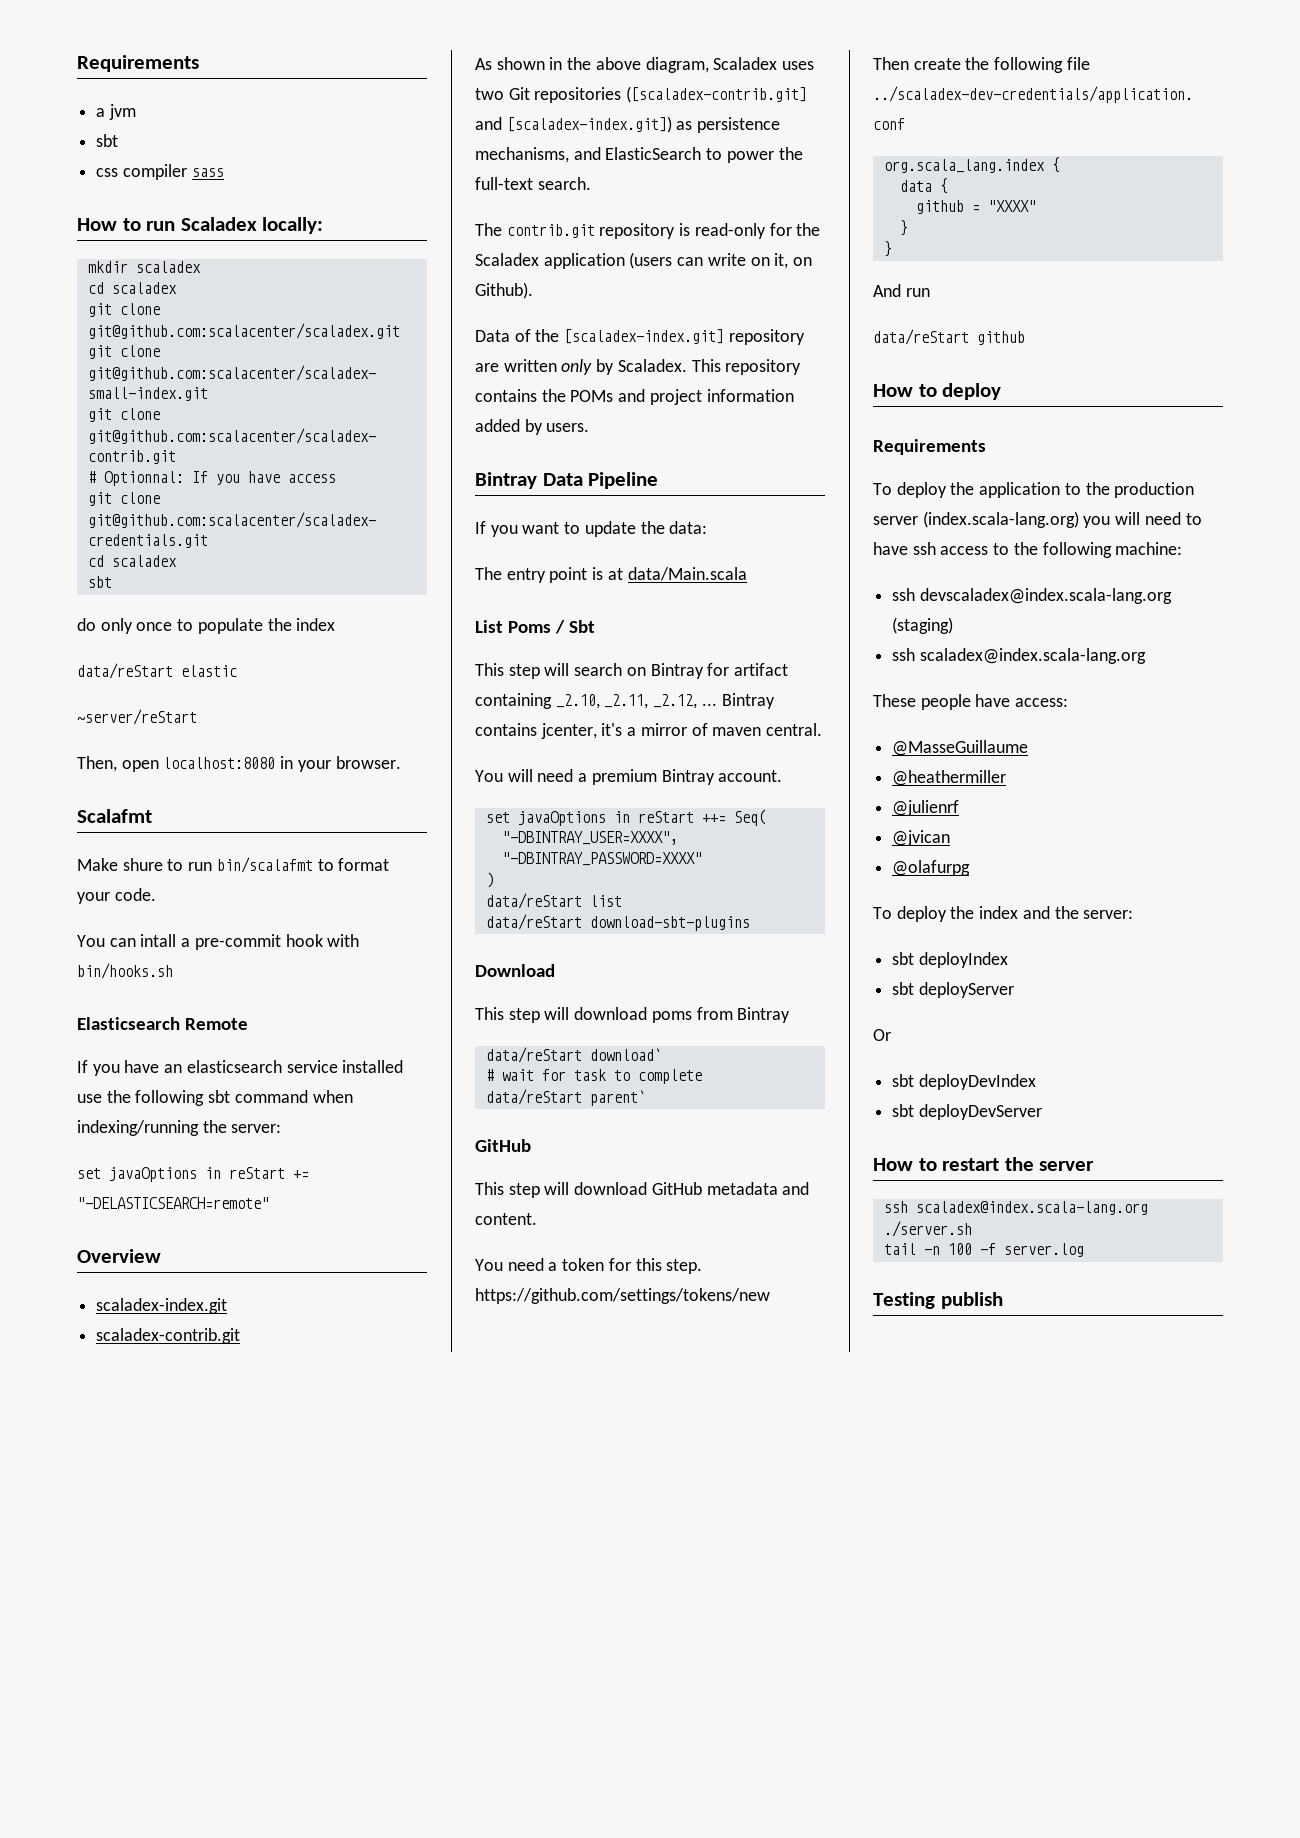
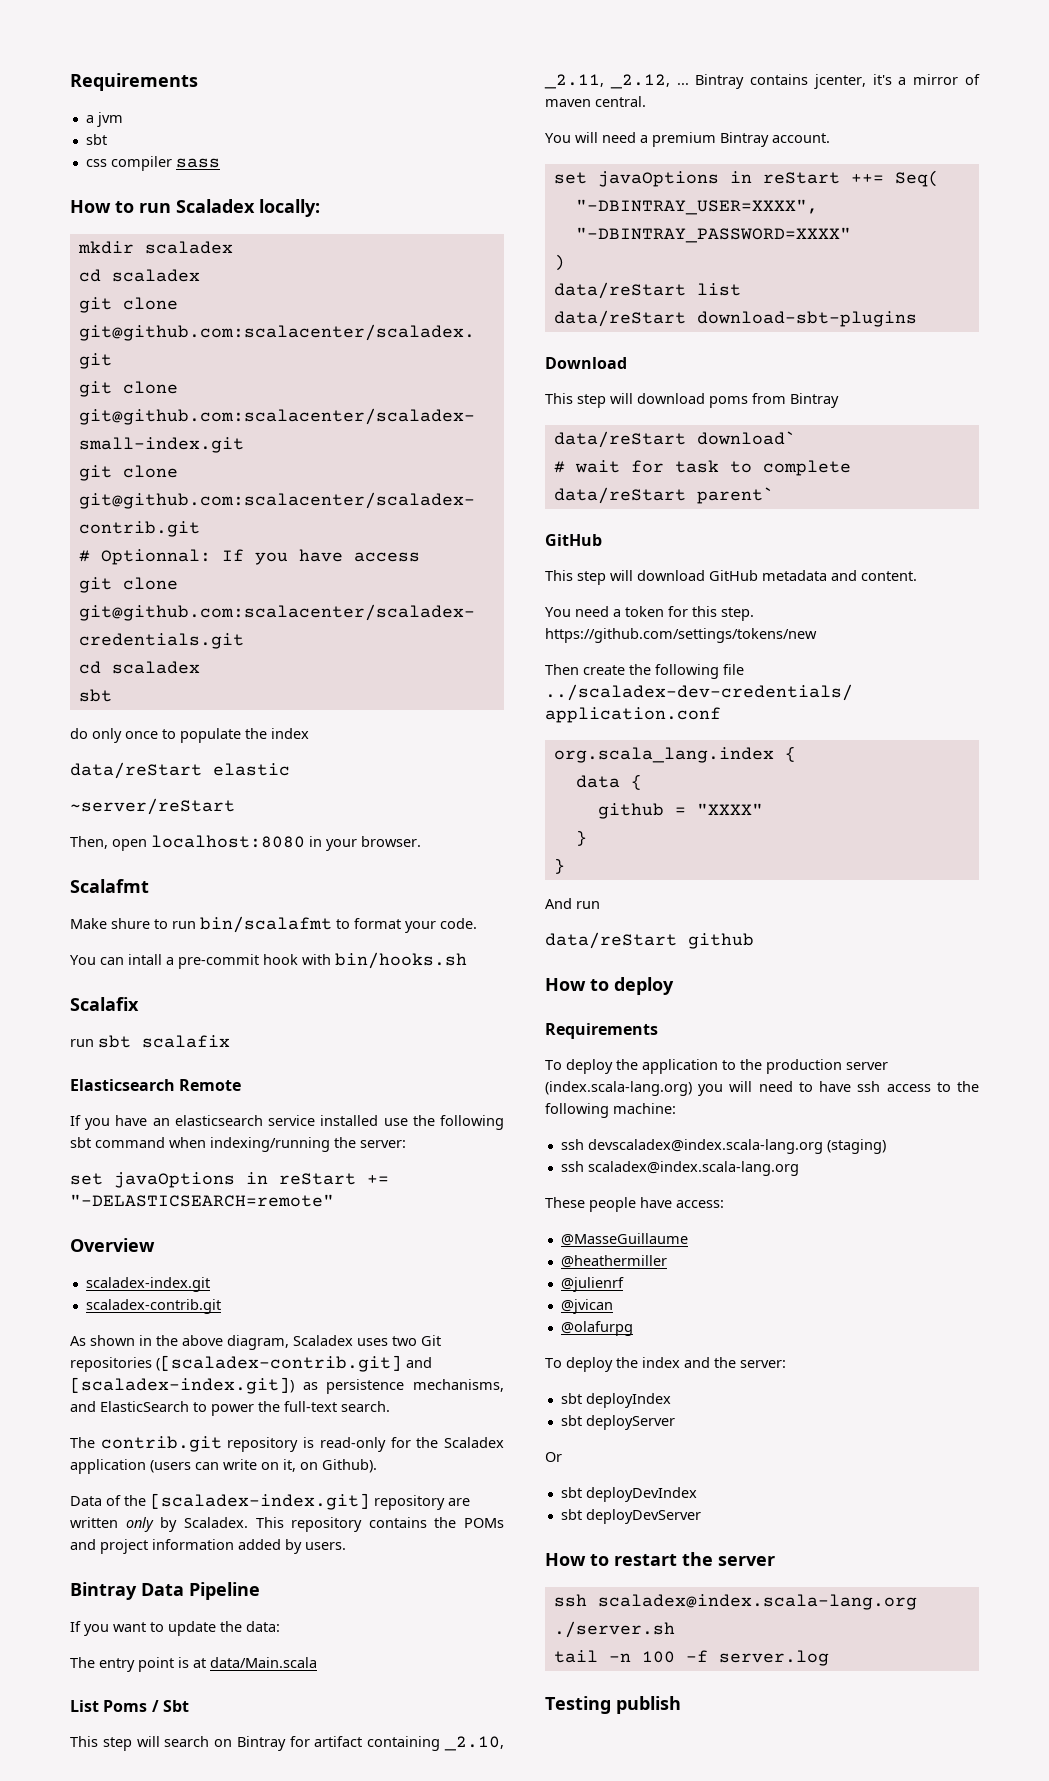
(173, 971) none -> [70,997,139,1011] [70,1035,230,1048] // Scalafix // run sbt scalafix

